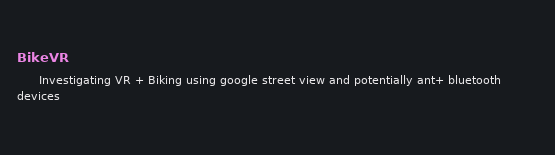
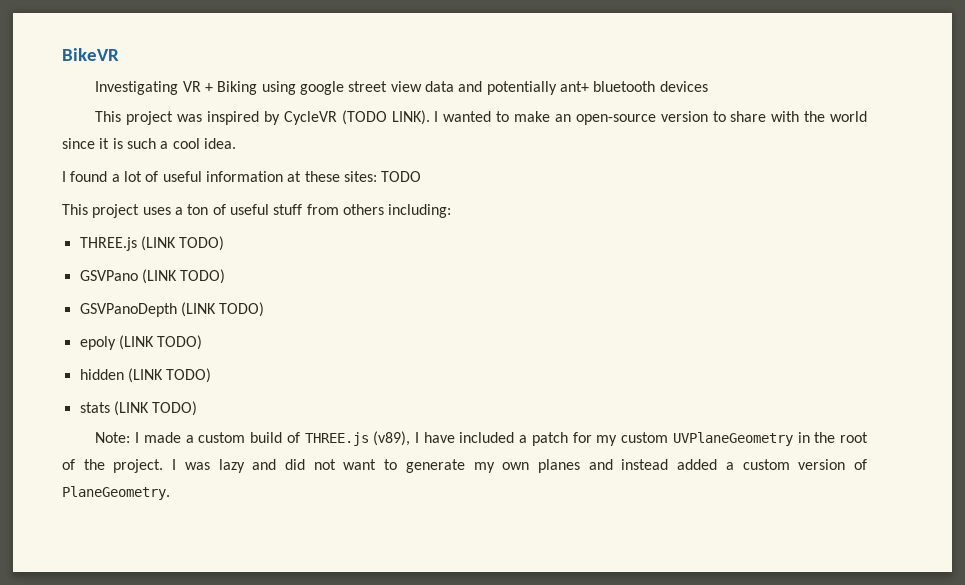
(326, 80) none -> [424,81,454,92] data
(60, 95) none -> [95,110,867,125] [62,138,236,149] [62,171,422,182] [62,204,452,218] [79,236,225,251] [79,269,226,284] [79,302,265,317] [79,335,203,350] [79,368,212,383] [79,401,198,416] [95,431,868,446] [62,459,867,473] [62,486,170,500] // This project was inspired by CycleVR (TODO LINK). I wanted to make an open-source version to share with the world since it is such a cool idea. // I found a lot of useful information at these sites: TODO // This project uses a ton of useful stuff from others including: // THREE.js (LINK TODO) // GSVPano (LINK TODO) // GSVPanoDepth (LINK TODO) // epoly (LINK TODO) // hidden (LINK TODO) // stats (LINK TODO) // Note: I made a custom build of THREE.js (v89), I have included a patch for my custom UVPlaneGeometry in the root of the project. I was lazy and did not want to generate my own planes and instead added a custom version of PlaneGeometry.

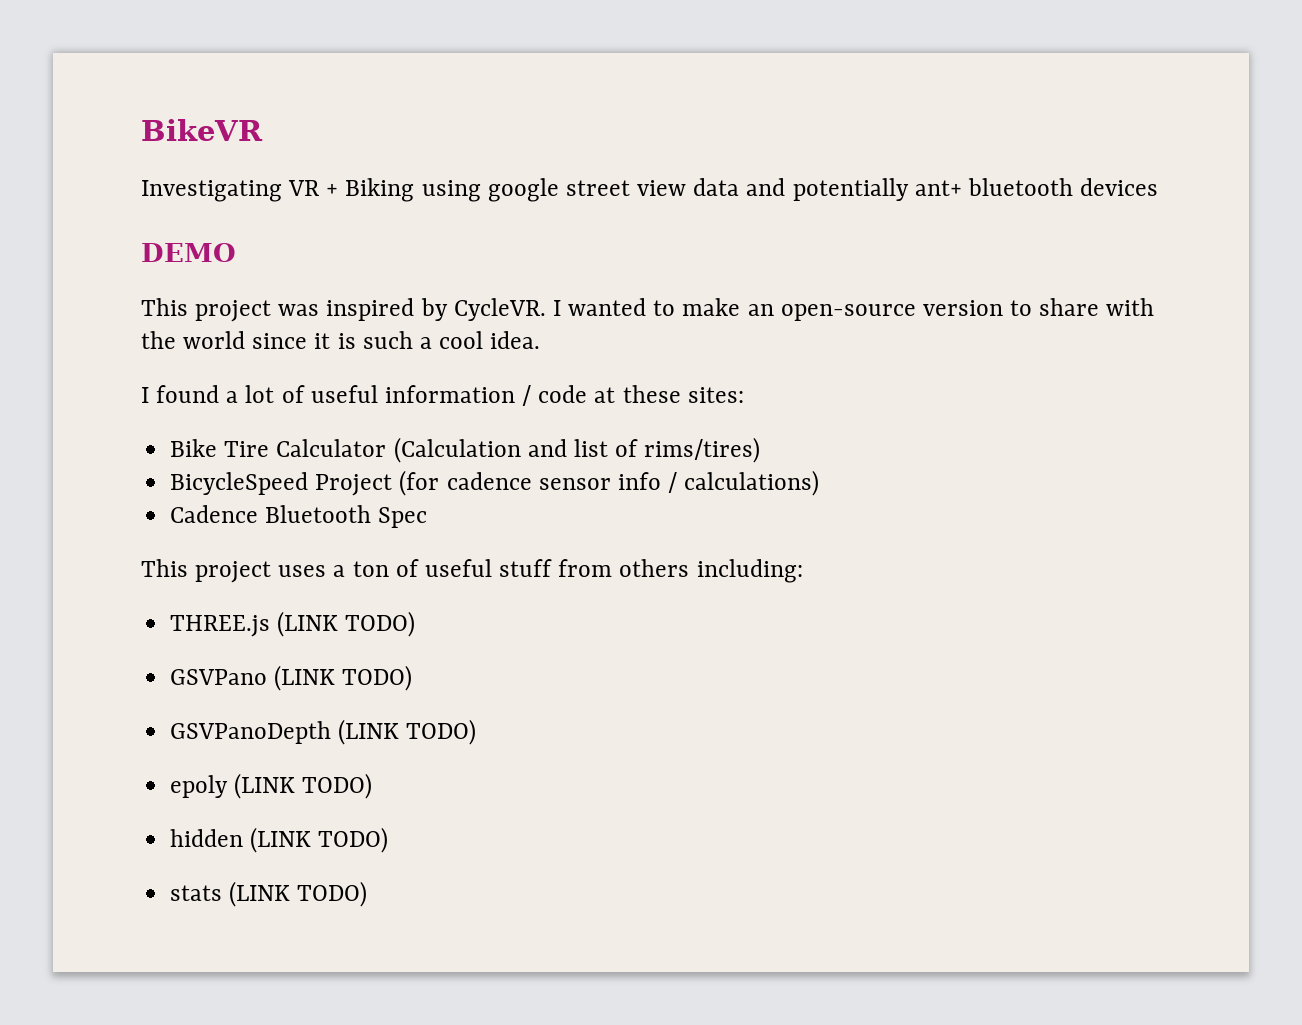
(708, 86) none -> [141,243,236,262] // DEMO
[283,110,430,125] CycleVR (TODO LINK). -> [453,298,546,321] CycleVR.
(283, 176) none -> [522,385,588,406] / code
[381,171,422,182] TODO -> [170,437,761,463] [170,470,820,496] [170,505,428,528] // Bike Tire Calculator (Calculation and list of rims/tires) // BicycleSpeed Project (for cadence sensor info / calculations) // Cadence Bluetooth Spec
[95,431,868,446] [62,459,867,473] [62,486,170,500] // Note: I made a custom build of THREE.js (v89), I have included a patch for my custom UVPlaneGeometry in the root of the project. I was lazy and did not want to generate my own planes and instead added a custom version of PlaneGeometry. -> (368, 894) none

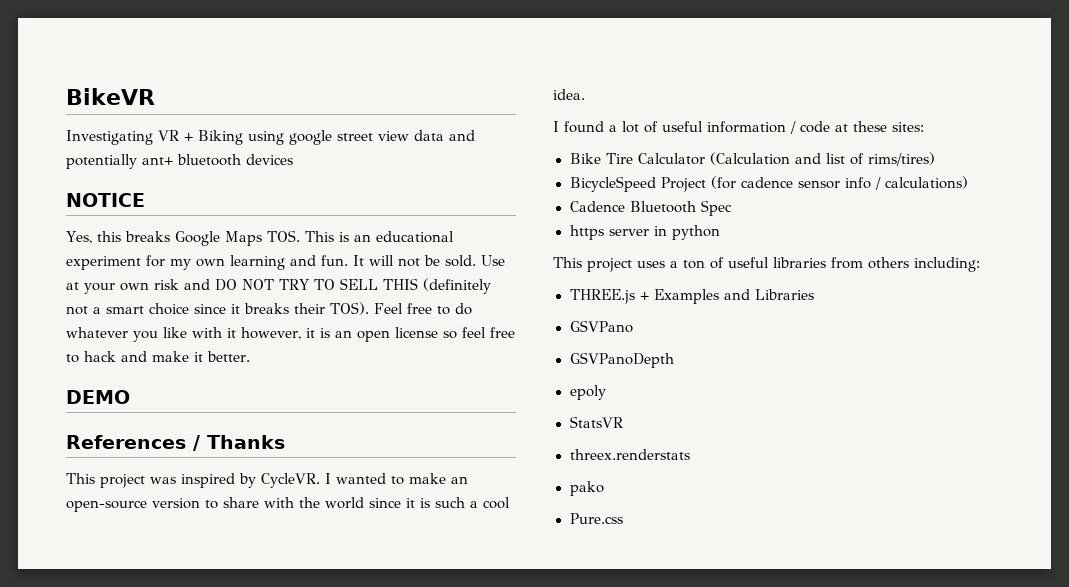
[141,243,236,262] DEMO -> [66,193,145,207] [66,230,454,246] [66,255,505,270] [66,278,491,294] [66,302,472,315] [66,327,515,342] [66,351,250,363] [66,390,130,404] [66,435,285,451] NOTICE // Yes, this breaks Google Maps TOS. This is an educational experiment for my own learning and fun. It will not be sold. Use at your own risk and DO NOT TRY TO SELL THIS (definitely not a smart choice since it breaks their TOS). Feel free to do whatever you like with it however, it is an open license so feel free to hack and make it better. // DEMO // References / Thanks
(428, 517) none -> [569,225,720,240] // https server in python
[499,559,553,577] stuff -> [773,257,826,268] libraries
[277,611,416,637] (LINK TODO) -> [639,289,814,304] + Examples and Libraries
[274,665,413,691] (LINK TODO) -> (633, 326) none
[338,719,477,745] (LINK TODO) -> (674, 360) none
[234,773,373,799] [170,827,389,853] [170,881,368,907] (LINK TODO) // hidden (LINK TODO) // stats (LINK TODO) -> [569,416,623,428] [569,449,690,460] [569,481,604,496] [569,513,623,524] // StatsVR // threex.renderstats // pako // Pure.css

